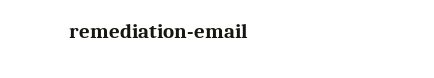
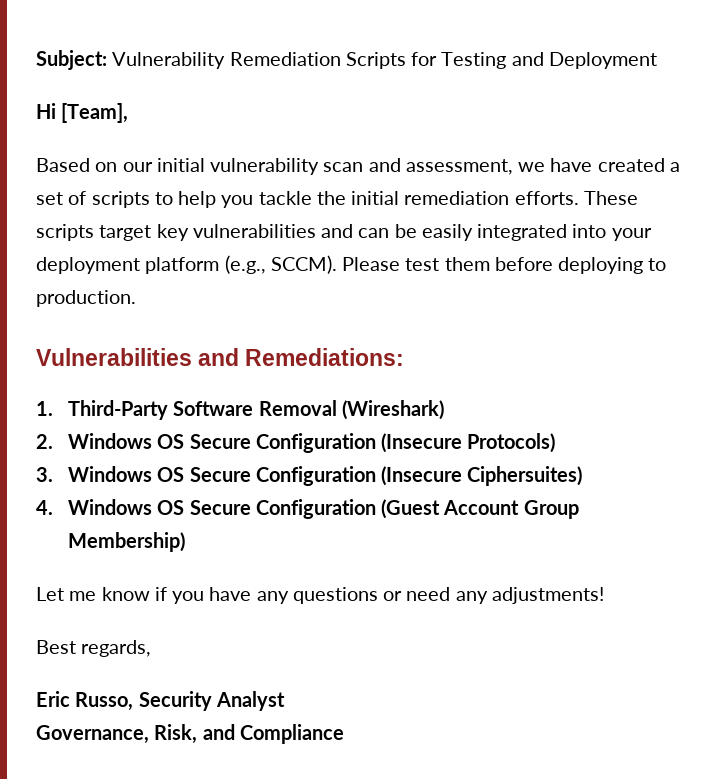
[69,23,248,38] remediation-email -> [36,50,657,70] [36,103,129,123] [36,158,680,175] [36,191,638,208] [36,224,652,241] [36,255,667,274] [36,290,136,307] [36,348,405,366] [36,400,444,420] [36,433,556,453] [36,466,583,486] [36,499,579,519] [68,532,186,552] [36,587,604,604] [36,640,152,657] [36,691,285,711] [36,724,344,744] Subject: Vulnerability Remediation Scripts for Testing and Deployment // Hi [Team], // Based on our initial vulnerability scan and assessment, we have created a set of scripts to help you tackle the initial remediation efforts. These scripts target key vulnerabilities and can be easily integrated into your deployment platform (e.g., SCCM). Please test them before deploying to production. // Vulnerabilities and Remediations: // 1. Third-Party Software Removal (Wireshark) // 2. Windows OS Secure Configuration (Insecure Protocols) // 3. Windows OS Secure Configuration (Insecure Ciphersuites) // 4. Windows OS Secure Configuration (Guest Account Group Membership) // Let me know if you have any questions or need any adjustments! // Best regards, // Eric Russo, Security Analyst // Governance, Risk, and Compliance

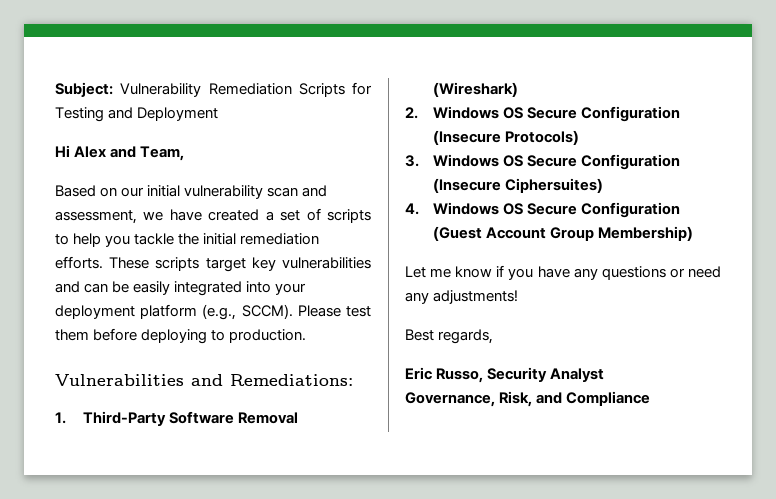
[61,103,129,123] [Team], -> [74,146,185,161] Alex and Team,

